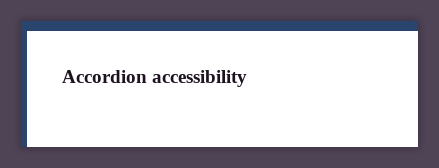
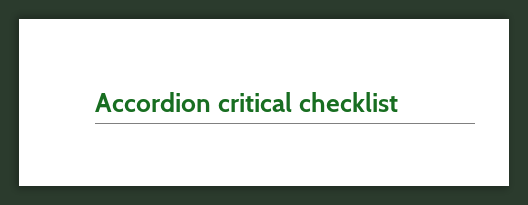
[152,70,248,87] accessibility -> [218,92,399,112] critical checklist

